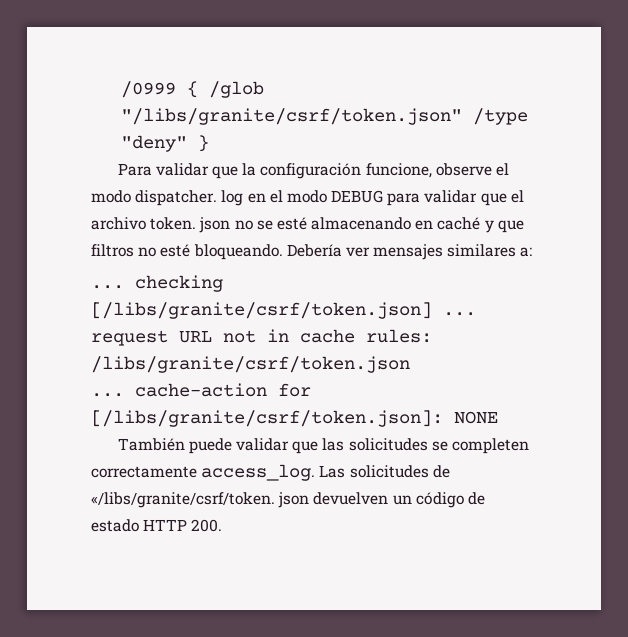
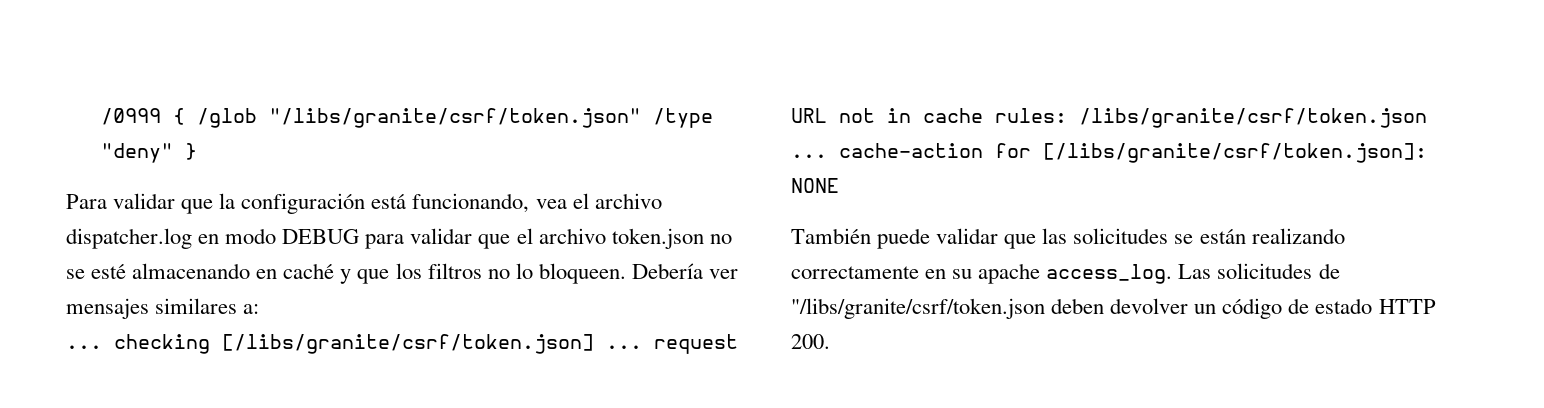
[365,163,509,178] [91,190,283,206] funcione, observe el modo dispatcher. log en el -> [371,193,662,213] [66,228,220,249] está funcionando, vea el archivo dispatcher.log en
[150,217,231,233] token. json -> [611,228,704,249] token.json
(524, 226) none -> [395,263,422,279] los
[160,244,283,260] esté bloqueando. -> [515,263,626,284] lo bloqueen.
[451,438,529,454] [91,466,197,478] completen correctamente -> [1199,228,1345,244] [791,263,1041,284] están realizando correctamente en su apache
[91,492,389,508] «/libs/granite/csrf/token. json devuelven -> [791,298,1189,319] "/libs/granite/csrf/token.json deben devolver

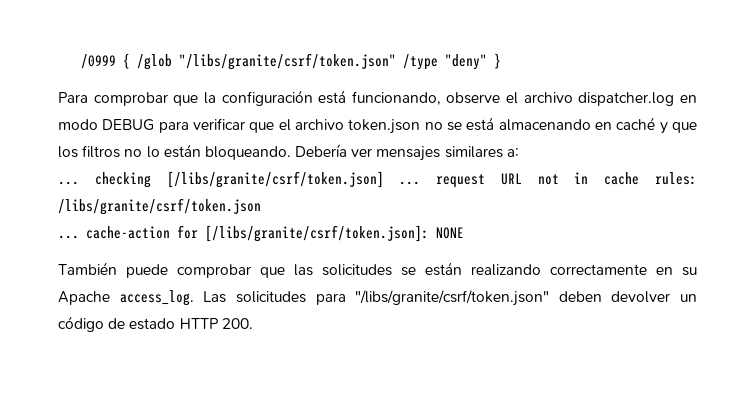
[113,193,176,209] validar -> [93,92,168,106] comprobar
[535,199,567,209] vea -> [446,92,501,104] observe
[410,228,473,244] validar -> [193,118,246,130] verificar
[91,264,127,279] esté -> [466,117,495,131] está
[538,263,626,284] bloqueen. -> [163,144,291,160] están bloqueando.
[936,228,999,244] validar -> [177,264,251,278] comprobar
[978,263,1041,284] apache -> [58,291,110,305] Apache
[1318,263,1340,279] [791,298,1045,319] de "/libs/granite/csrf/token.json -> [315,290,550,306] para "/libs/granite/csrf/token.json"

